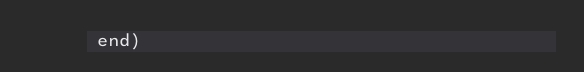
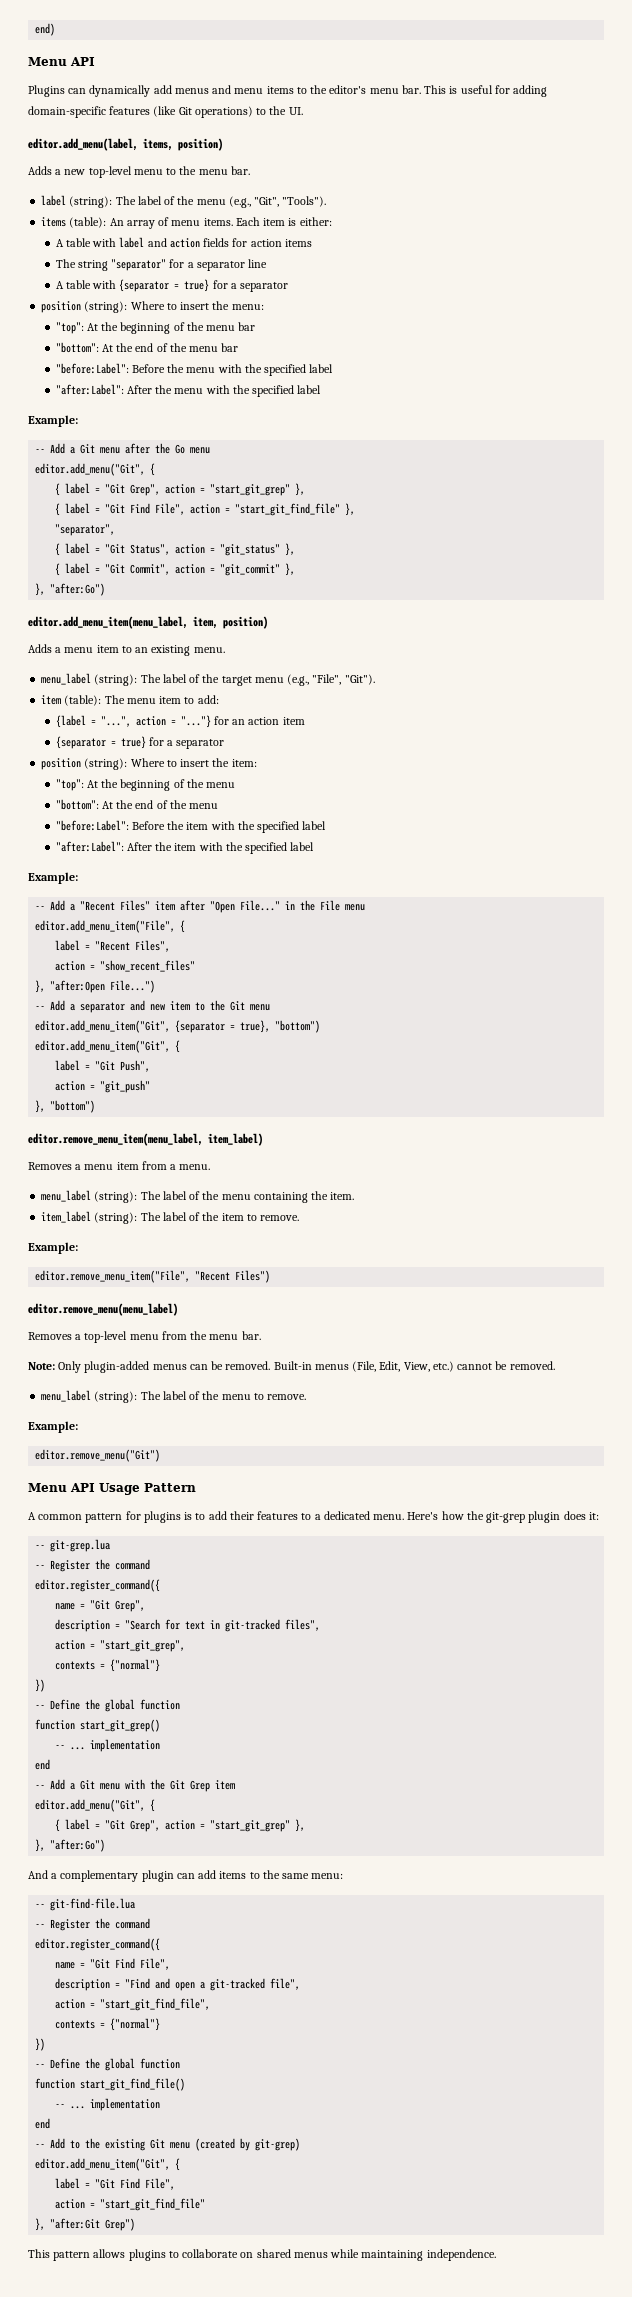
(141, 41) none -> [28,57,95,66] [28,85,548,97] [28,106,303,118] [28,138,223,151] [28,166,250,178] [41,195,327,208] [41,217,332,229] [55,237,312,248] [55,259,268,271] [55,279,289,292] [41,301,264,313] [55,322,256,334] [55,342,239,353] [55,363,334,376] [55,384,322,397] [28,415,78,427] [35,443,211,454] [35,463,156,476] [55,483,306,496] [55,503,356,516] [55,524,116,536] [55,543,296,556] [55,563,296,576] [35,583,106,596] [28,616,268,629] [28,644,225,656] [41,673,375,686] [41,695,219,706] [55,715,305,728] [55,736,225,749] [41,758,257,770] [55,779,236,791] [55,799,219,810] [55,820,327,833] [55,841,315,854] [28,872,78,884] [35,900,366,913] [35,920,186,933] [55,940,171,952] [55,960,196,972] [35,980,156,993] [35,1000,271,1013] [35,1020,321,1033] [35,1040,181,1053] [55,1060,151,1072] [55,1080,151,1093] [35,1100,96,1113] [28,1133,263,1146] [28,1161,211,1170] [41,1190,355,1203] [41,1211,300,1224] [28,1242,78,1254] [35,1270,271,1283] [28,1303,178,1316] [28,1331,261,1343] [28,1361,555,1373] [41,1390,307,1403] [28,1421,78,1433] [35,1449,161,1462] [28,1483,196,1495] [28,1511,599,1523] [35,1539,111,1552] [35,1559,151,1572] [35,1579,161,1592] [55,1600,146,1612] [55,1619,321,1632] [55,1640,186,1652] [55,1659,161,1672] [35,1679,46,1692] [35,1699,181,1712] [35,1719,161,1732] [55,1739,161,1752] [35,1759,51,1770] [35,1779,236,1792] [35,1799,156,1812] [55,1819,306,1832] [35,1839,106,1852] [28,1870,344,1882] [35,1898,136,1911] [35,1918,151,1931] [35,1938,161,1951] [55,1958,171,1970] [55,1978,301,1991] [55,1998,211,2011] [55,2018,161,2031] [35,2038,46,2051] [35,2058,181,2071] [35,2078,186,2091] [55,2098,161,2111] [35,2118,51,2129] [35,2138,301,2151] [35,2158,181,2171] [55,2178,176,2190] [55,2198,206,2211] [35,2218,136,2231] [28,2249,496,2261] // Menu API // Plugins can dynamically add menus and menu items to the editor's menu bar. This is useful for adding domain-specific features (like Git operations) to the UI. // editor.add_menu(label, items, position) // Adds a new top-level menu to the menu bar. // label (string): The label of the menu (e.g., "Git", "Tools"). // items (table): An array of menu items. Each item is either: // A table with label and action fields for action items // The string "separator" for a separator line // A table with {separator = true} for a separator // position (string): Where to insert the menu: // "top": At the beginning of the menu bar // "bottom": At the end of the menu bar // "before:Label": Before the menu with the specified label // "after:Label": After the menu with the specified label // Example: // -- Add a Git menu after the Go menu // editor.add_menu("Git", { // { label = "Git Grep", action = "start_git_grep" }, // { label = "Git Find File", action = "start_git_find_file" }, // "separator", // { label = "Git Status", action = "git_status" }, // { label = "Git Commit", action = "git_commit" }, // }, "after:Go") // editor.add_menu_item(menu_label, item, position) // Adds a menu item to an existing menu. // menu_label (string): The label of the target menu (e.g., "File", "Git"). // item (table): The menu item to add: // {label = "...", action = "..."} for an action item // {separator = true} for a separator // position (string): Where to insert the item: // "top": At the beginning of the menu // "bottom": At the end of the menu // "before:Label": Before the item with the specified label // "after:Label": After the item with the specified label // Example: // -- Add a "Recent Files" item after "Open File..." in the File menu // editor.add_menu_item("File", { // label = "Recent Files", // action = "show_recent_files" // }, "after:Open File...") // -- Add a separator and new item to the Git menu // editor.add_menu_item("Git", {separator = true}, "bottom") // editor.add_menu_item("Git", { // label = "Git Push", // action = "git_push" // }, "bottom") // editor.remove_menu_item(menu_label, item_label) // Removes a menu item from a menu. // menu_label (string): The label of the menu containing the item. // item_label (string): The label of the item to remove. // Example: // editor.remove_menu_item("File", "Recent Files") // editor.remove_menu(menu_label) // Removes a top-level menu from the menu bar. // Note: Only plugin-added menus can be removed. Built-in menus (File, Edit, View, etc.) cannot be removed. // menu_label (string): The label of the menu to remove. // Example: // editor.remove_menu("Git") // Menu API Usage Pattern // A common pattern for plugins is to add their features to a dedicated menu. Here's how the git-grep plugin does it: // -- git-grep.lua // -- Register the command // editor.register_command({ // name = "Git Grep", // description = "Search for text in git-tracked files", // action = "start_git_grep", // contexts = {"normal"} // }) // -- Define the global function // function start_git_grep() // -- ... implementation // end // -- Add a Git menu with the Git Grep item // editor.add_menu("Git", { // { label = "Git Grep", action = "start_git_grep" }, // }, "after:Go") // And a complementary plugin can add items to the same menu: // -- git-find-file.lua // -- Register the command // editor.register_command({ // name = "Git Find File", // description = "Find and open a git-tracked file", // action = "start_git_find_file", // contexts = {"normal"} // }) // -- Define the global function // function start_git_find_file() // -- ... implementation // end // -- Add to the existing Git menu (created by git-grep) // editor.add_menu_item("Git", { // label = "Git Find File", // action = "start_git_find_file" // }, "after:Git Grep") // This pattern allows plugins to collaborate on shared menus while maintaining independence.

